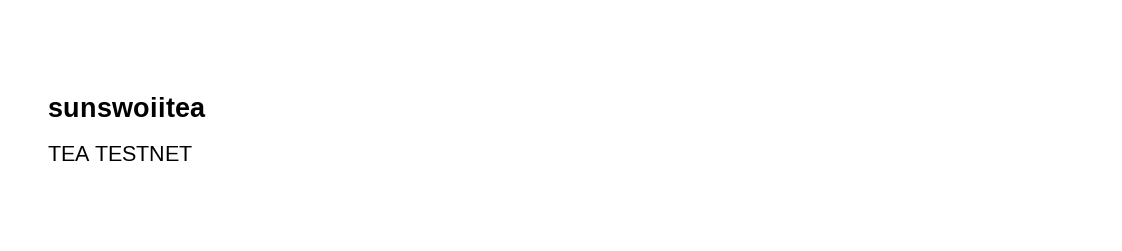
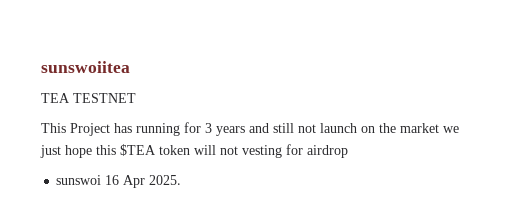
(192, 153) none -> [41,122,459,136] [40,144,348,158] [56,175,182,188] // This Project has running for 3 years and still not launch on the market we just hope this $TEA token will not vesting for airdrop // sunswoi 16 Apr 2025.

